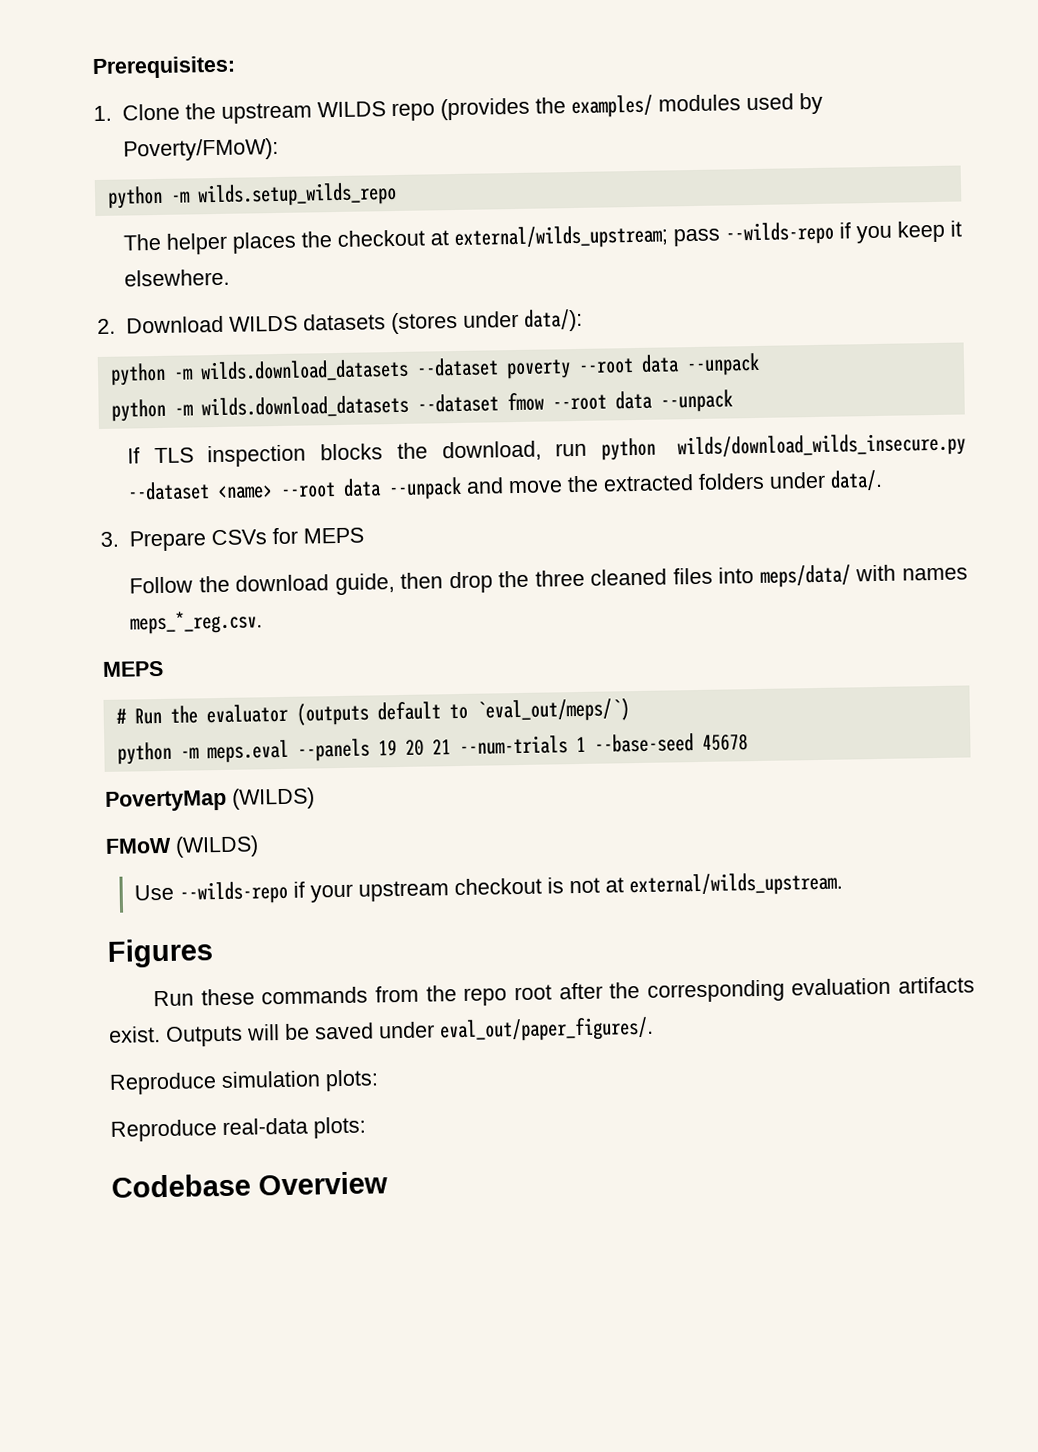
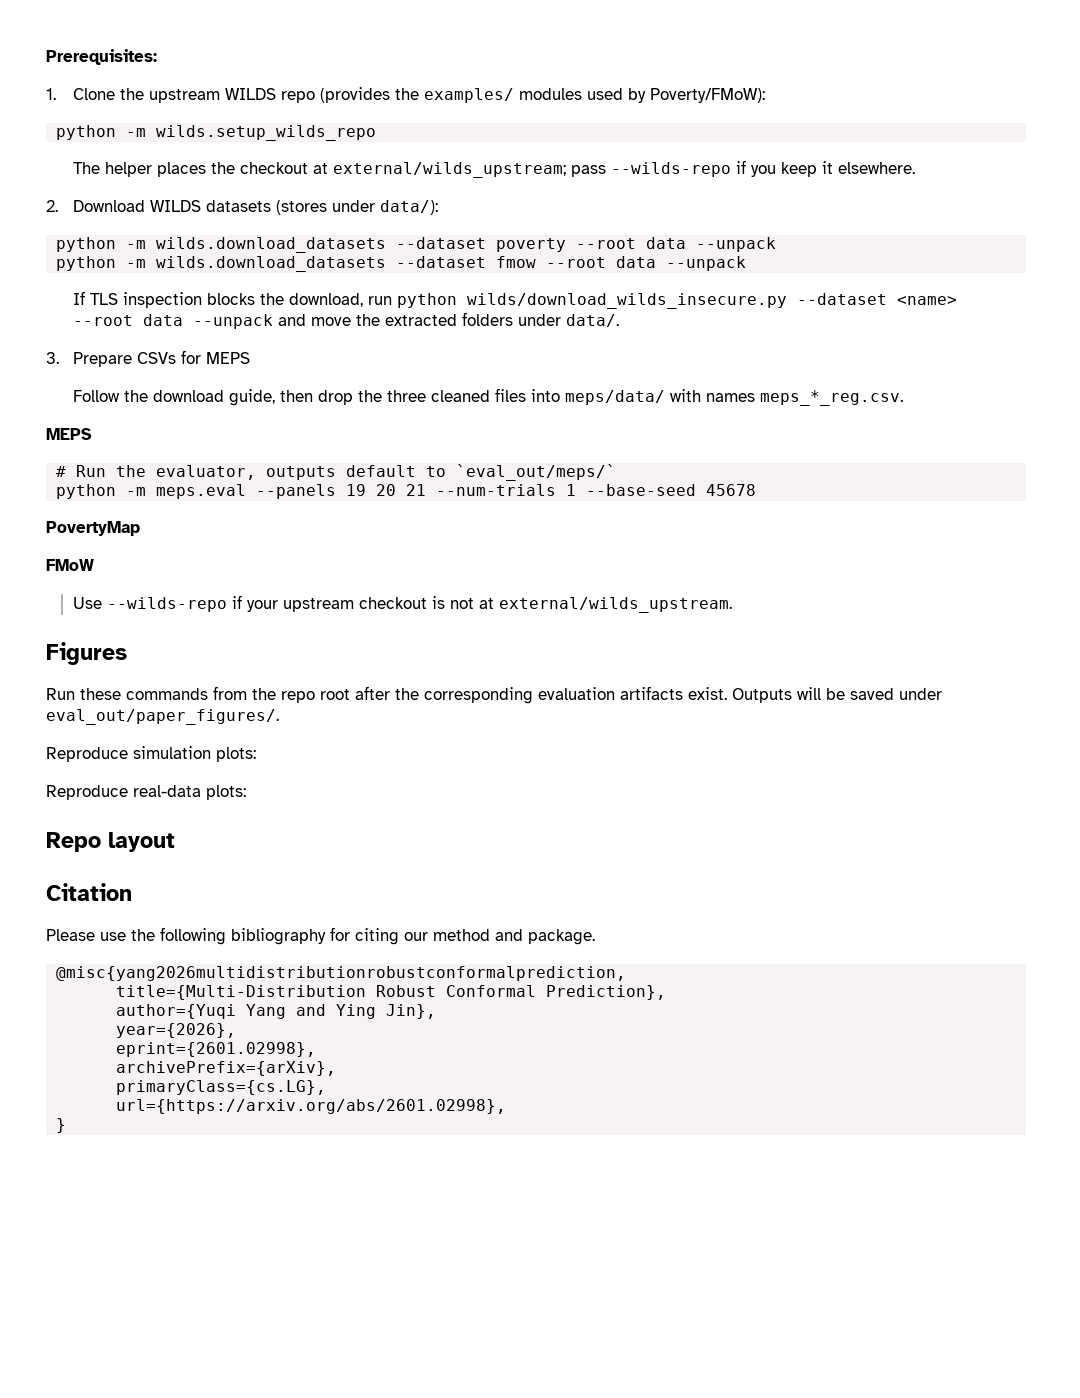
[205,702,369,726] evaluator (outputs -> [156,465,337,480] evaluator, outputs
[475,698,630,723] `eval_out/meps/`) -> [456,464,617,481] `eval_out/meps/`
[232,787,315,810] (WILDS) -> (140, 528) none
[175,835,259,858] (WILDS) -> (94, 565) none
[111,1171,388,1198] Codebase Overview -> [46,832,175,852] [46,883,132,901] [46,927,595,945] [56,966,627,981] [116,985,667,1000] [116,1004,437,1019] [116,1023,237,1038] [116,1042,317,1057] [116,1061,337,1076] [116,1080,327,1095] [116,1099,507,1114] [56,1118,67,1133] Repo layout // Citation // Please use the following bibliography for citing our method and package. // @misc{yang2026multidistributionrobustconformalprediction, // title={Multi-Distribution Robust Conformal Prediction}, // author={Yuqi Yang and Ying Jin}, // year={2026}, // eprint={2601.02998}, // archivePrefix={arXiv}, // primaryClass={cs.LG}, // url={https://arxiv.org/abs/2601.02998}, // }

